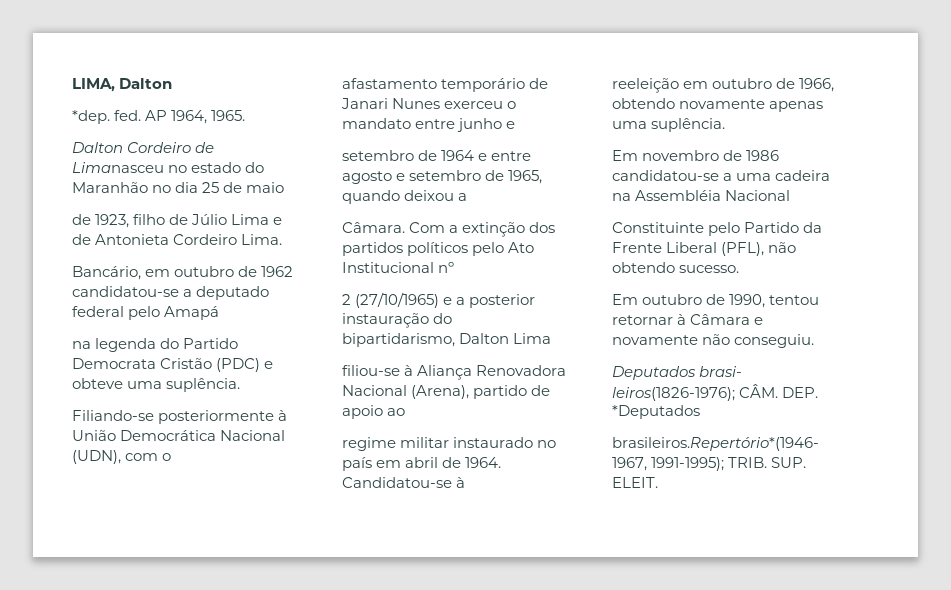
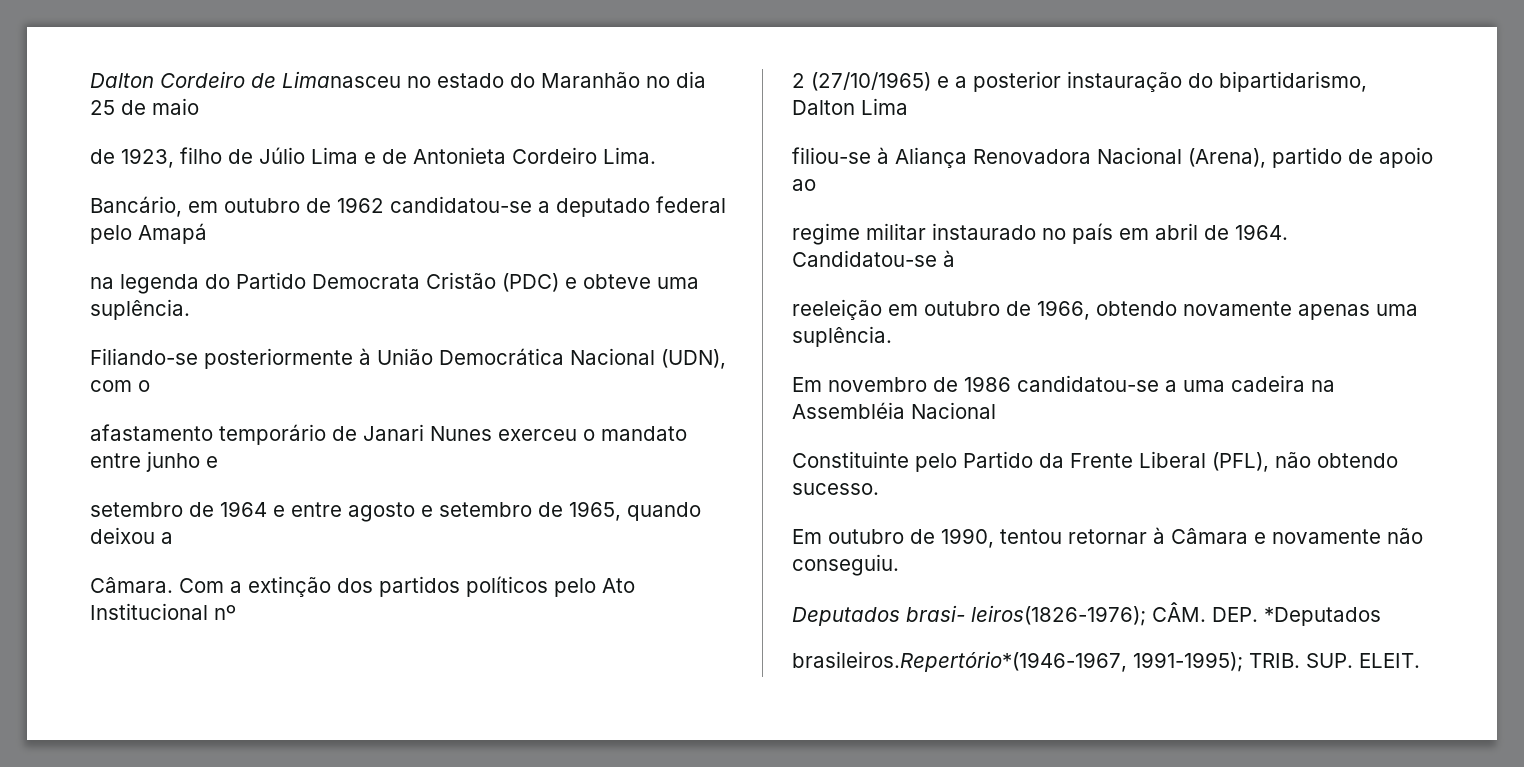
[72,78,173,92] [72,110,246,124] LIMA, Dalton // *dep. fed. AP 1964, 1965. // -> (90, 80) none

